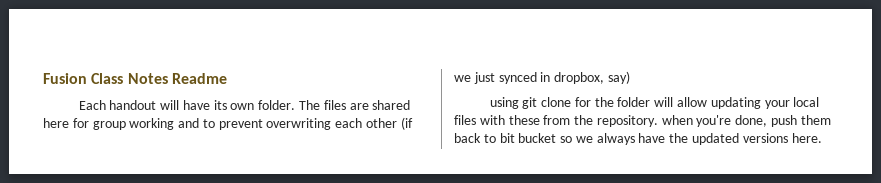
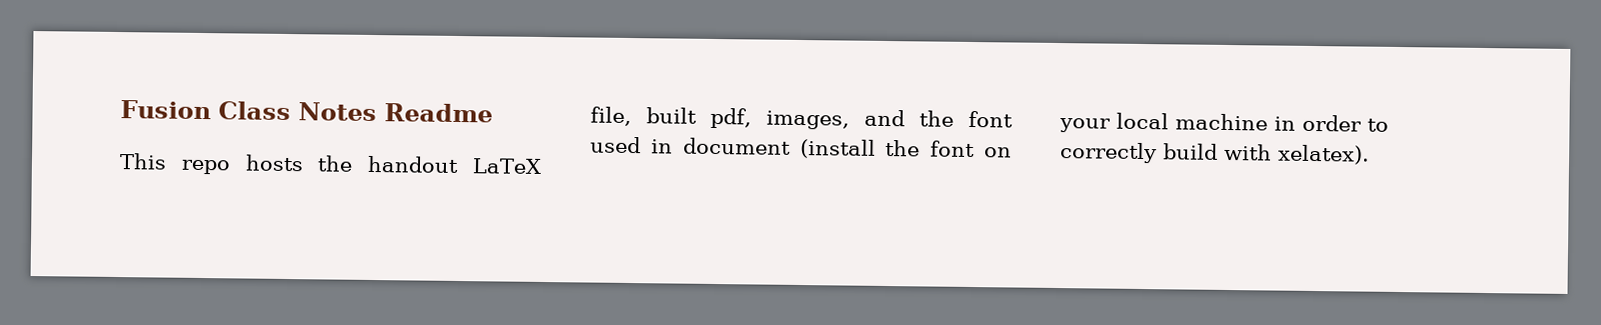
[78,100,411,110] [43,117,413,130] [454,71,630,84] [489,97,820,109] [454,115,831,127] [454,133,822,145] Each handout will have its own folder. The files are shared here for group working and to prevent overwriting each other (if we just synced in dropbox, say) // using git clone for the folder will allow updating your local files with these from the repository. when you're done, push them back to bit bucket so we always have the updated versions here. -> [119,153,543,175] [590,106,1013,130] [590,136,1012,159] [1059,112,1389,133] [1060,142,1370,165] This repo hosts the handout LaTeX file, built pdf, images, and the font used in document (install the font on your local machine in order to correctly build with xelatex).

